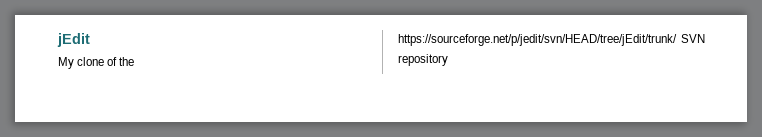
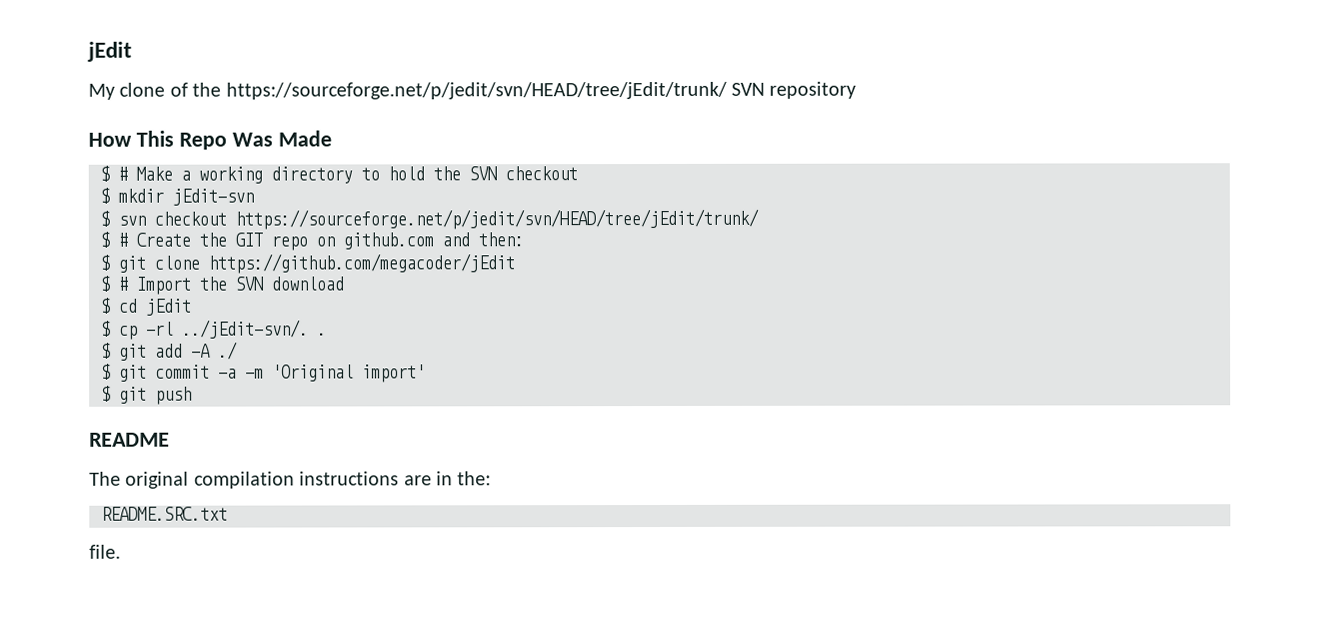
(448, 60) none -> [88,130,332,150] [100,165,578,184] [100,187,254,206] [100,208,759,230] [100,231,524,251] [100,253,515,274] [100,275,344,295] [100,297,192,316] [101,319,327,340] [101,341,238,361] [101,363,426,383] [101,385,192,405] [89,432,170,447] [89,471,492,489] [101,506,228,521] [89,544,121,559] // How This Repo Was Made // $ # Make a working directory to hold the SVN checkout // $ mkdir jEdit-svn // $ svn checkout https://sourceforge.net/p/jedit/svn/HEAD/tree/jEdit/trunk/ // $ # Create the GIT repo on github.com and then: // $ git clone https://github.com/megacoder/jEdit // $ # Import the SVN download // $ cd jEdit // $ cp -rl ../jEdit-svn/. . // $ git add -A ./ // $ git commit -a -m 'Original import' // $ git push // README // The original compilation instructions are in the: // README.SRC.txt // file.

